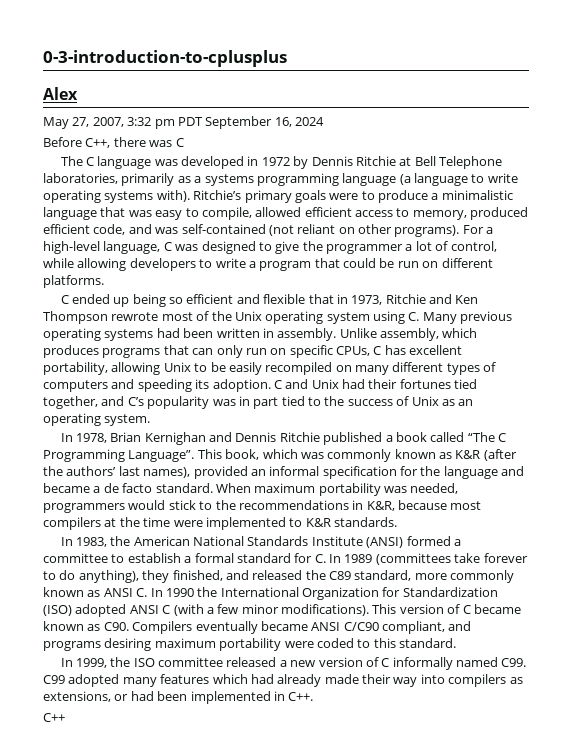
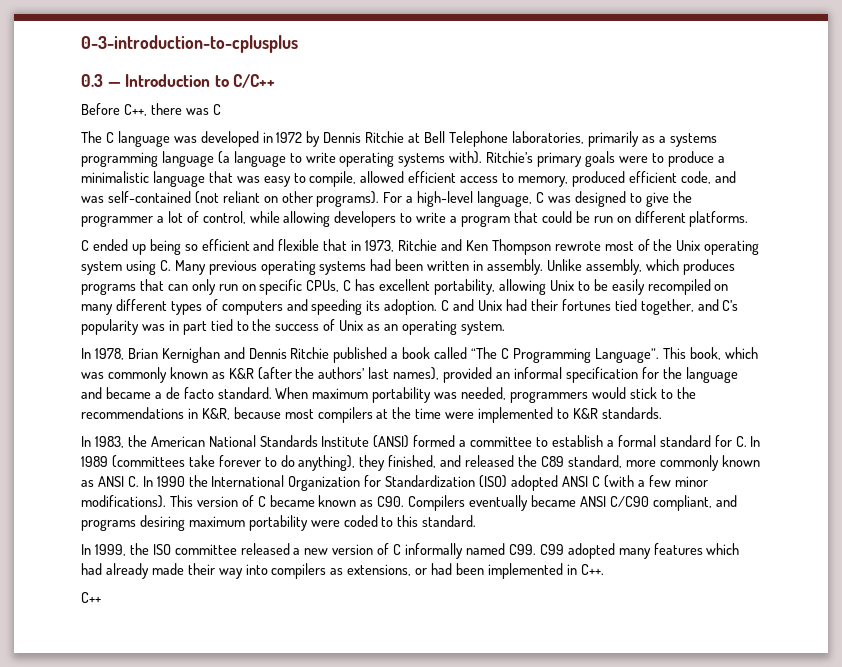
[43,87,78,100] [43,116,324,129] Alex // May 27, 2007, 3:32 pm PDT September 16, 2024 -> [81,74,276,88] 0.3 — Introduction to C/C++

